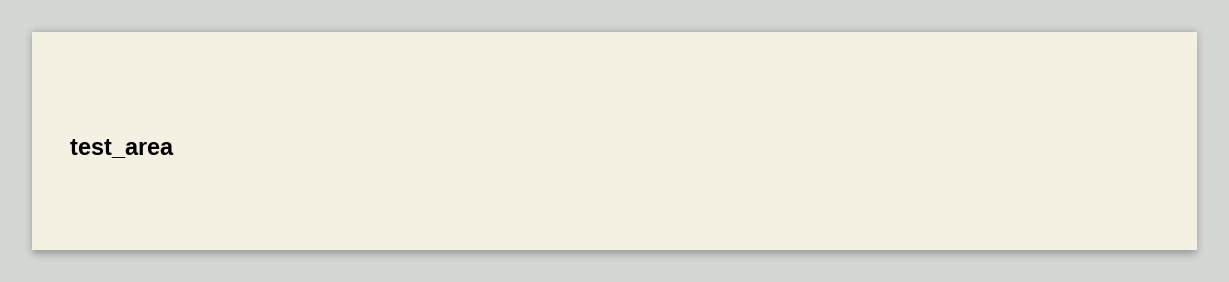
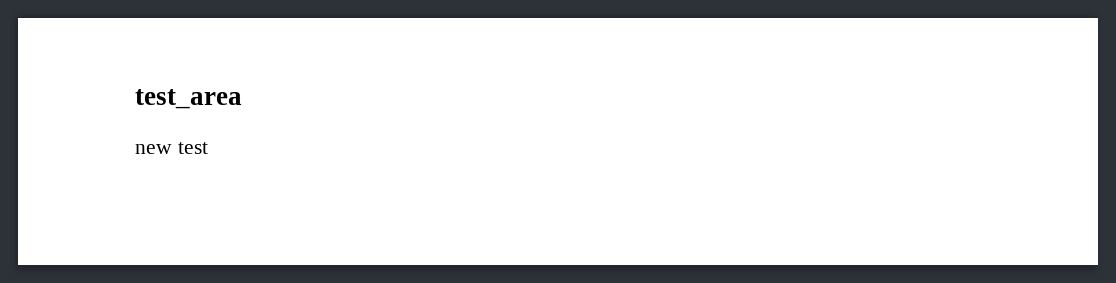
(174, 148) none -> [135,142,208,154] // new test

